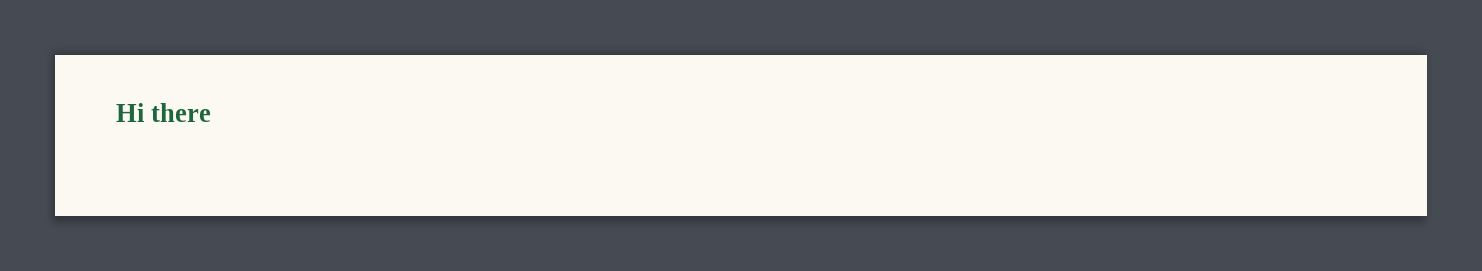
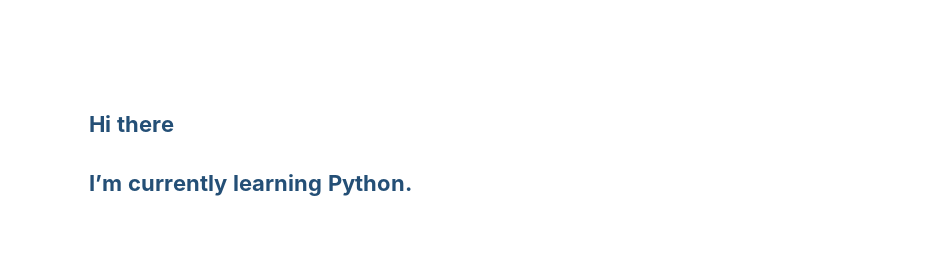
(212, 112) none -> [89,174,412,196] // I’m currently learning Python.

